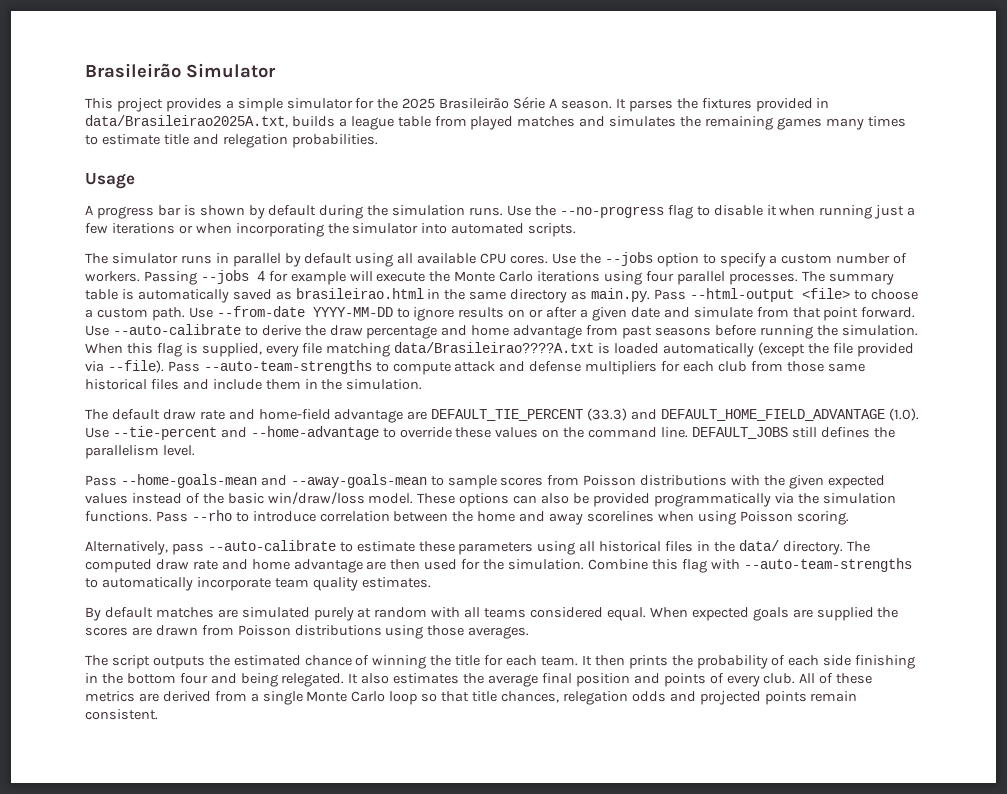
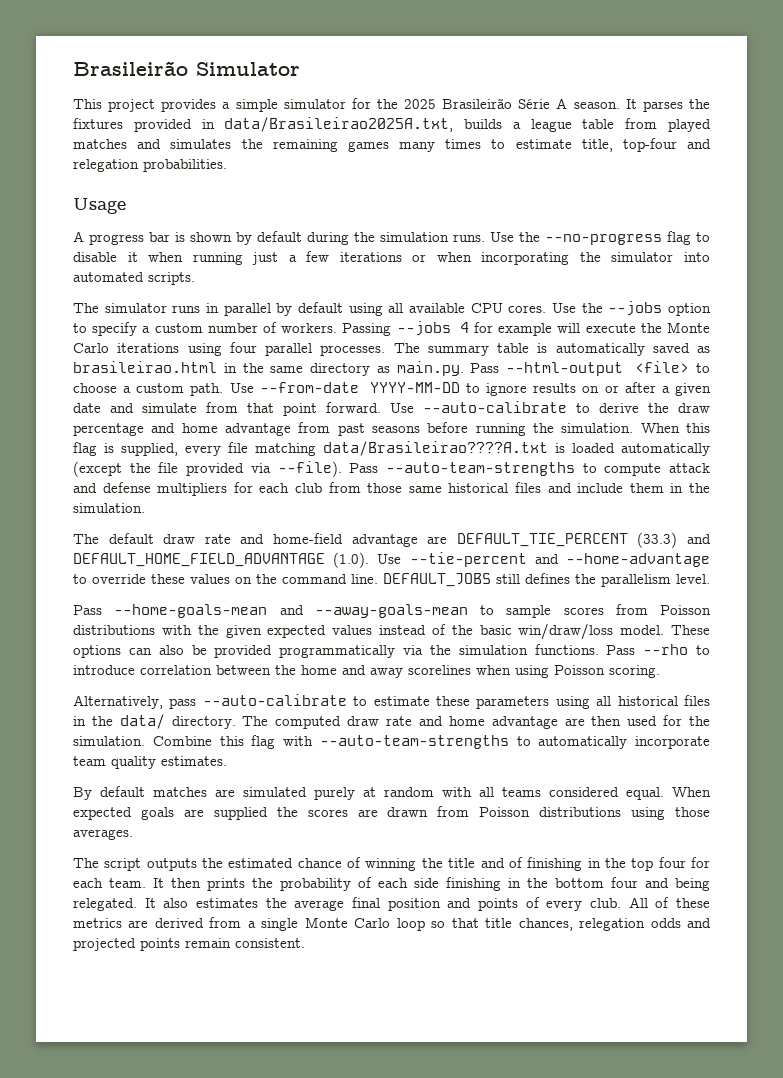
[163,134,189,145] title -> [581,138,677,152] title, top-four
(481, 660) none -> [480,857,686,871] and of finishing in the top four

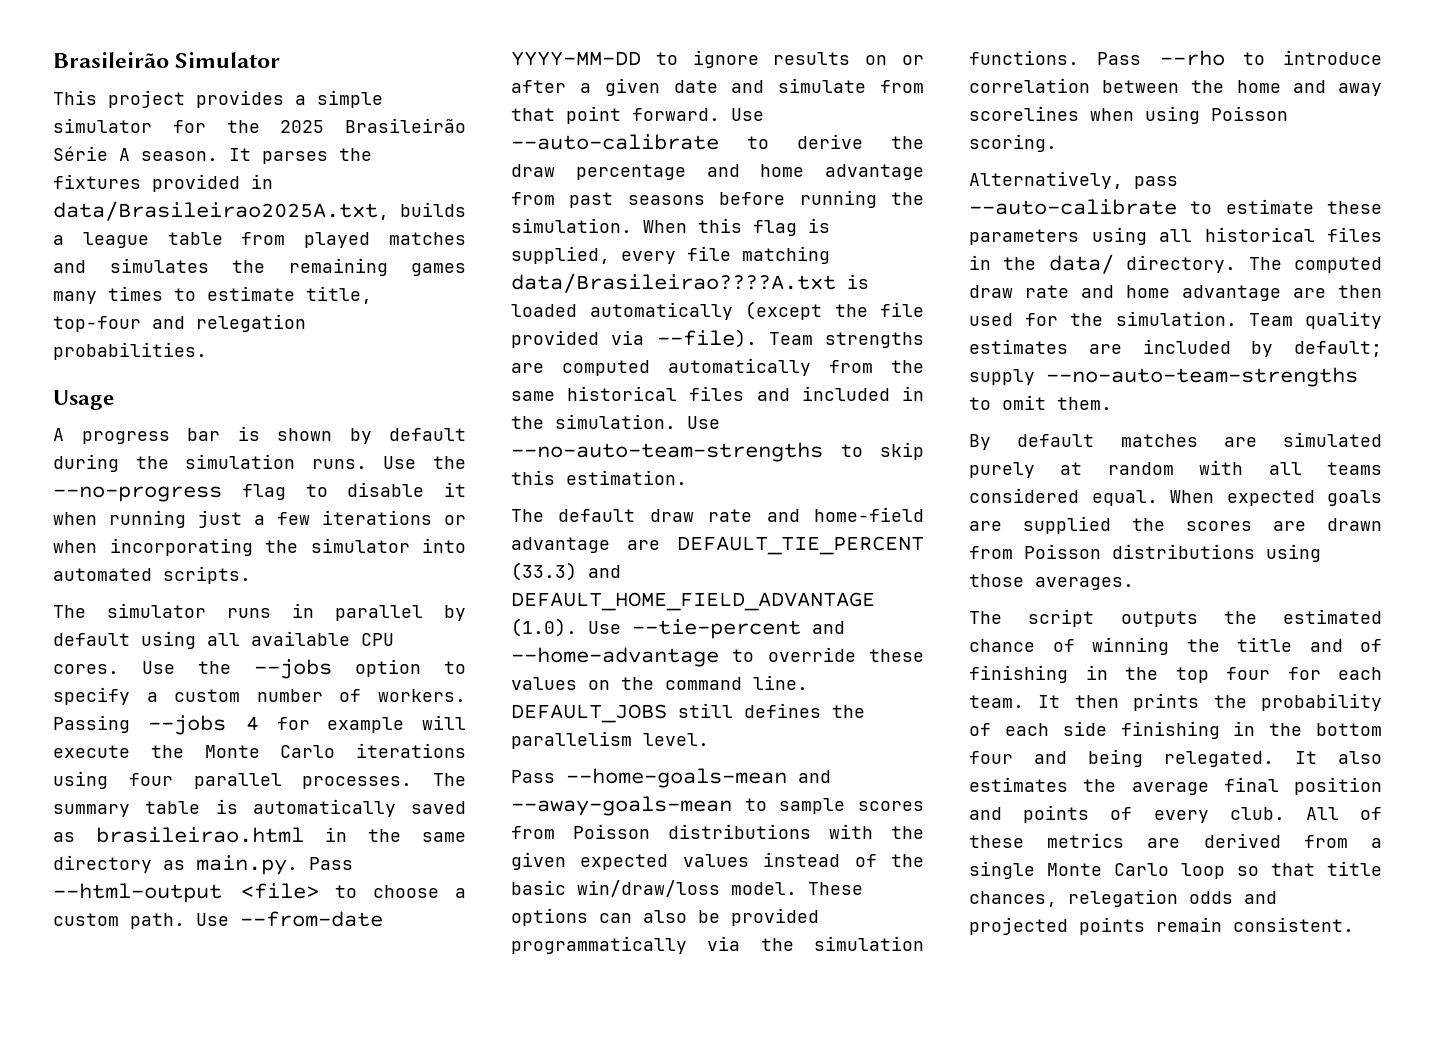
[349,462,710,476] [73,482,403,496] Pass --auto-team-strengths to compute attack and defense multipliers for each club from those -> [768,332,924,348] [511,358,924,376] Team strengths are computed automatically from the
[577,483,664,493] include them -> [801,386,890,401] included
(145, 508) none -> [687,416,720,429] [511,442,924,462] [511,470,687,485] Use --no-auto-team-strengths to skip this estimation.
[152,735,710,749] [73,756,227,769] Combine this flag with --auto-team-strengths to automatically incorporate team quality estimates. -> [1248,311,1382,329] [969,339,1382,357] [969,367,1358,387] [969,395,1112,410] Team quality estimates are included by default; supply --no-auto-team-strengths to omit them.

